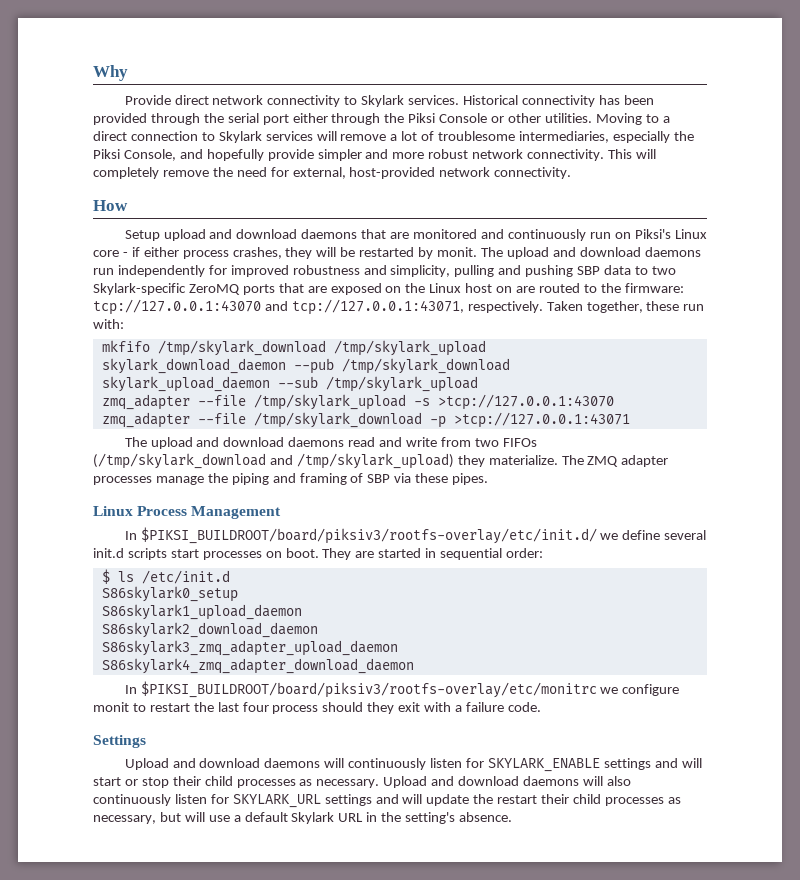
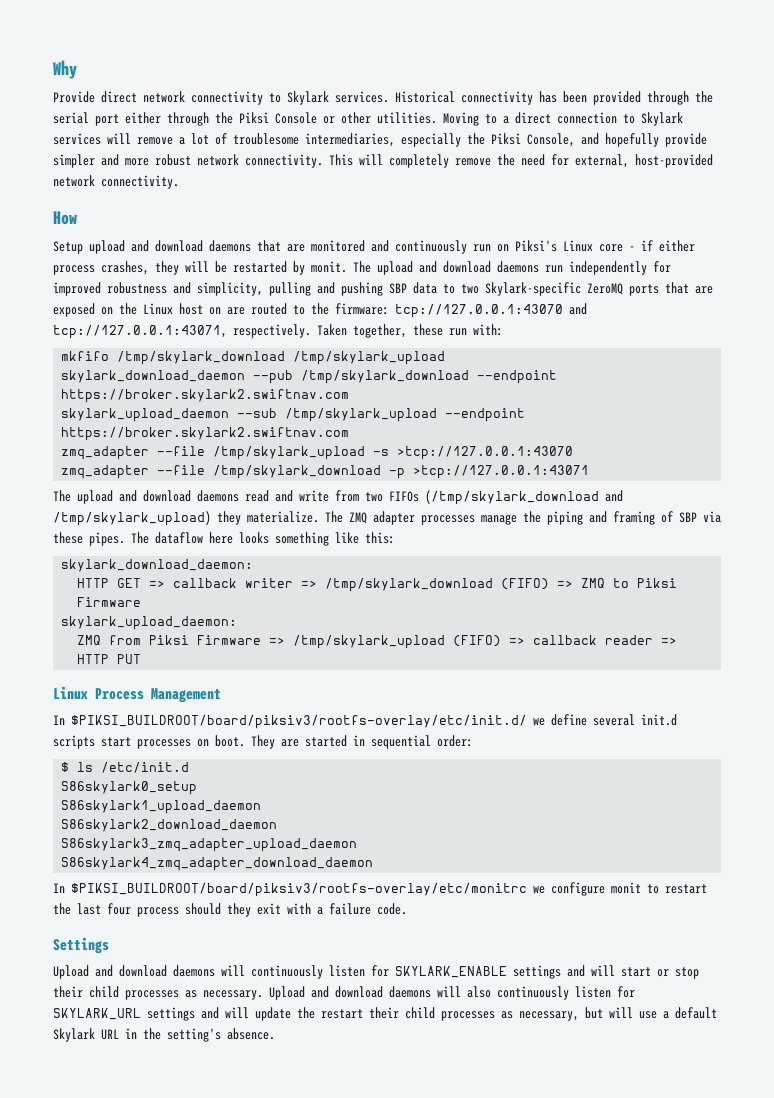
(510, 366) none -> [477,370,558,384] [61,389,350,403] --endpoint https://broker.skylark2.swiftnav.com
(478, 384) none -> [445,408,526,422] [61,427,350,441] --endpoint https://broker.skylark2.swiftnav.com
(489, 479) none -> [131,532,395,546] [61,559,254,572] [77,578,678,592] [77,597,142,607] [61,616,238,630] [77,635,678,649] [77,654,142,664] The dataflow here looks something like this: // skylark_download_daemon: // HTTP GET => callback writer => /tmp/skylark_download (FIFO) => ZMQ to Piksi Firmware // skylark_upload_daemon: // ZMQ from Piksi Firmware => /tmp/skylark_upload (FIFO) => callback reader => HTTP PUT

